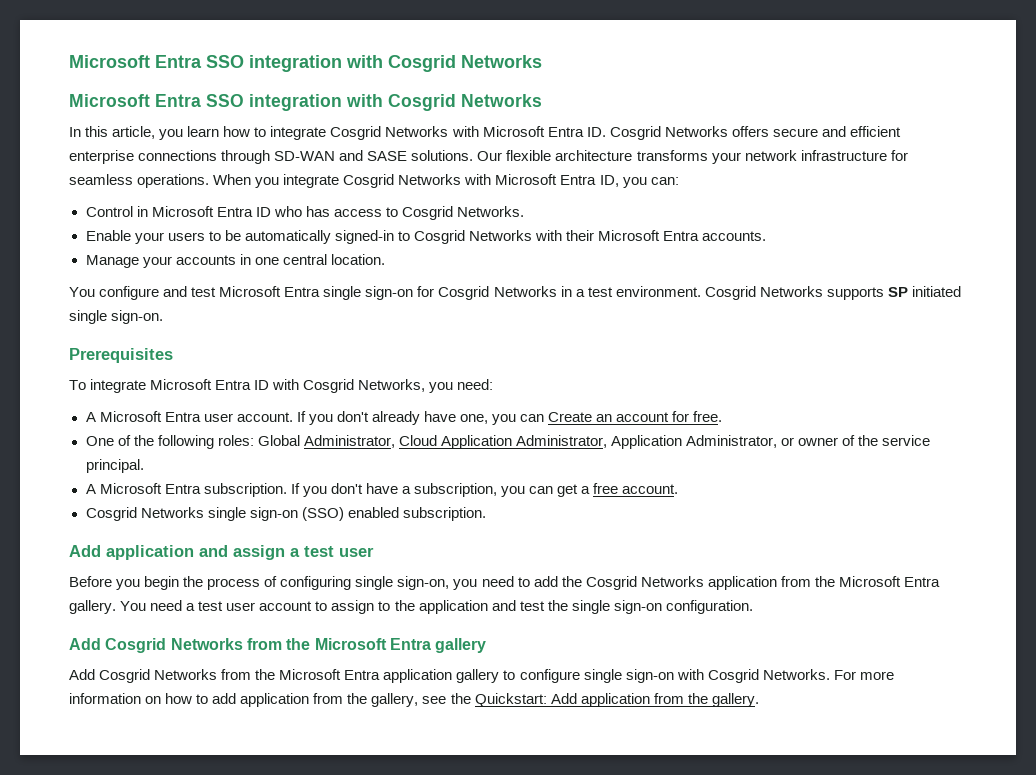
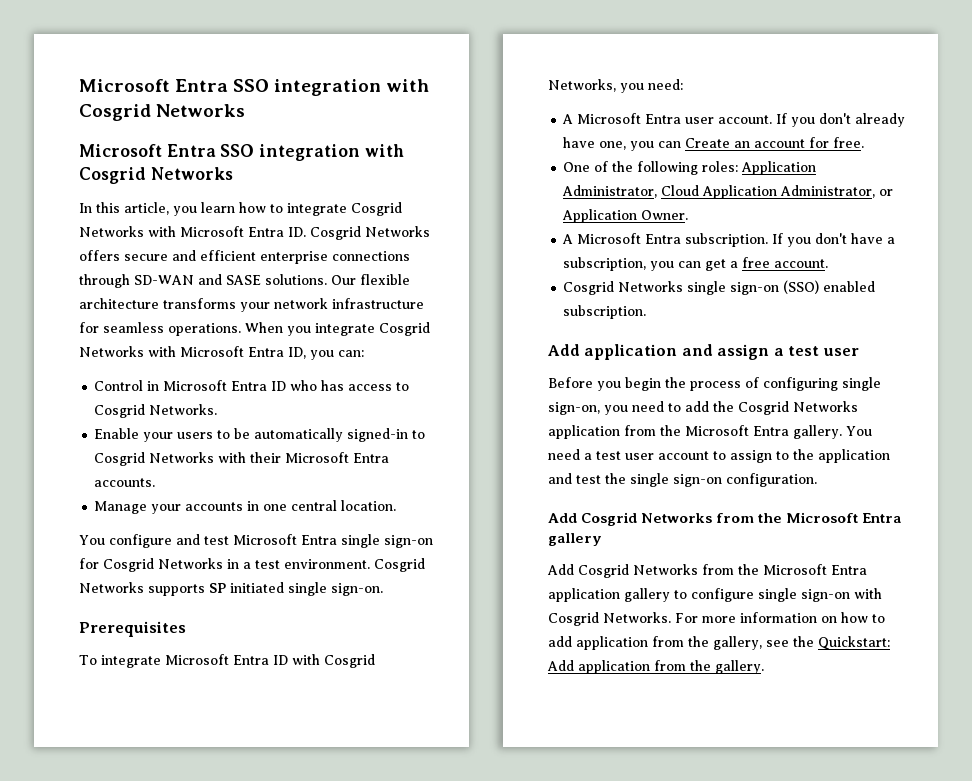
[257,435,300,446] Global -> [741,161,817,175] Application
[611,435,931,449] [85,459,144,473] Application Administrator, or owner of the service principal. -> [879,189,894,196] [562,209,689,223] or Application Owner.

